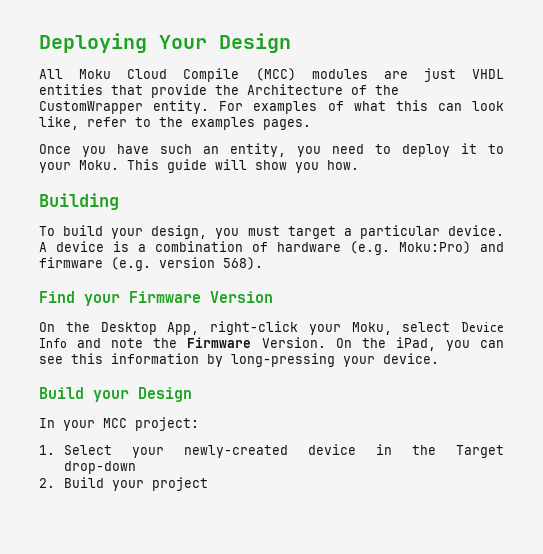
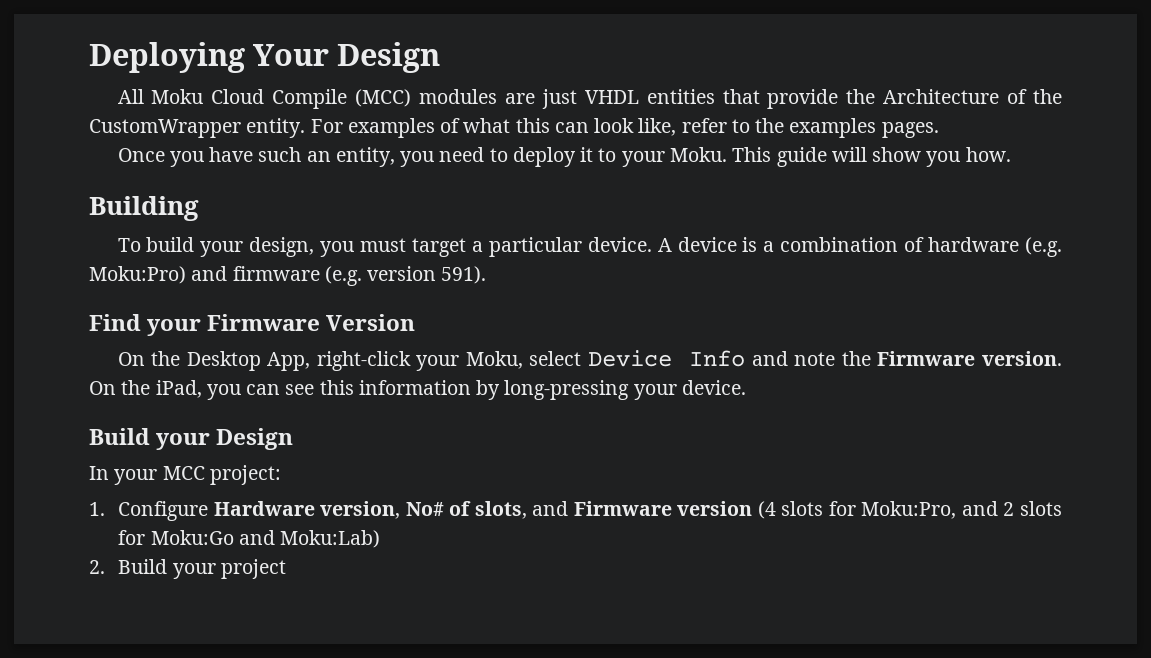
[223,257,263,270] 568). -> [441,266,487,284] 591).
[261,337,326,348] Version. -> [981,351,1062,366] version.
[63,444,504,458] [63,461,136,474] Select your newly-created device in the Target drop-down -> [118,501,1063,521] [118,530,381,548] Configure Hardware version, No# of slots, and Firmware version (4 slots for Moku:Pro, and 2 slots for Moku:Go and Moku:Lab)

